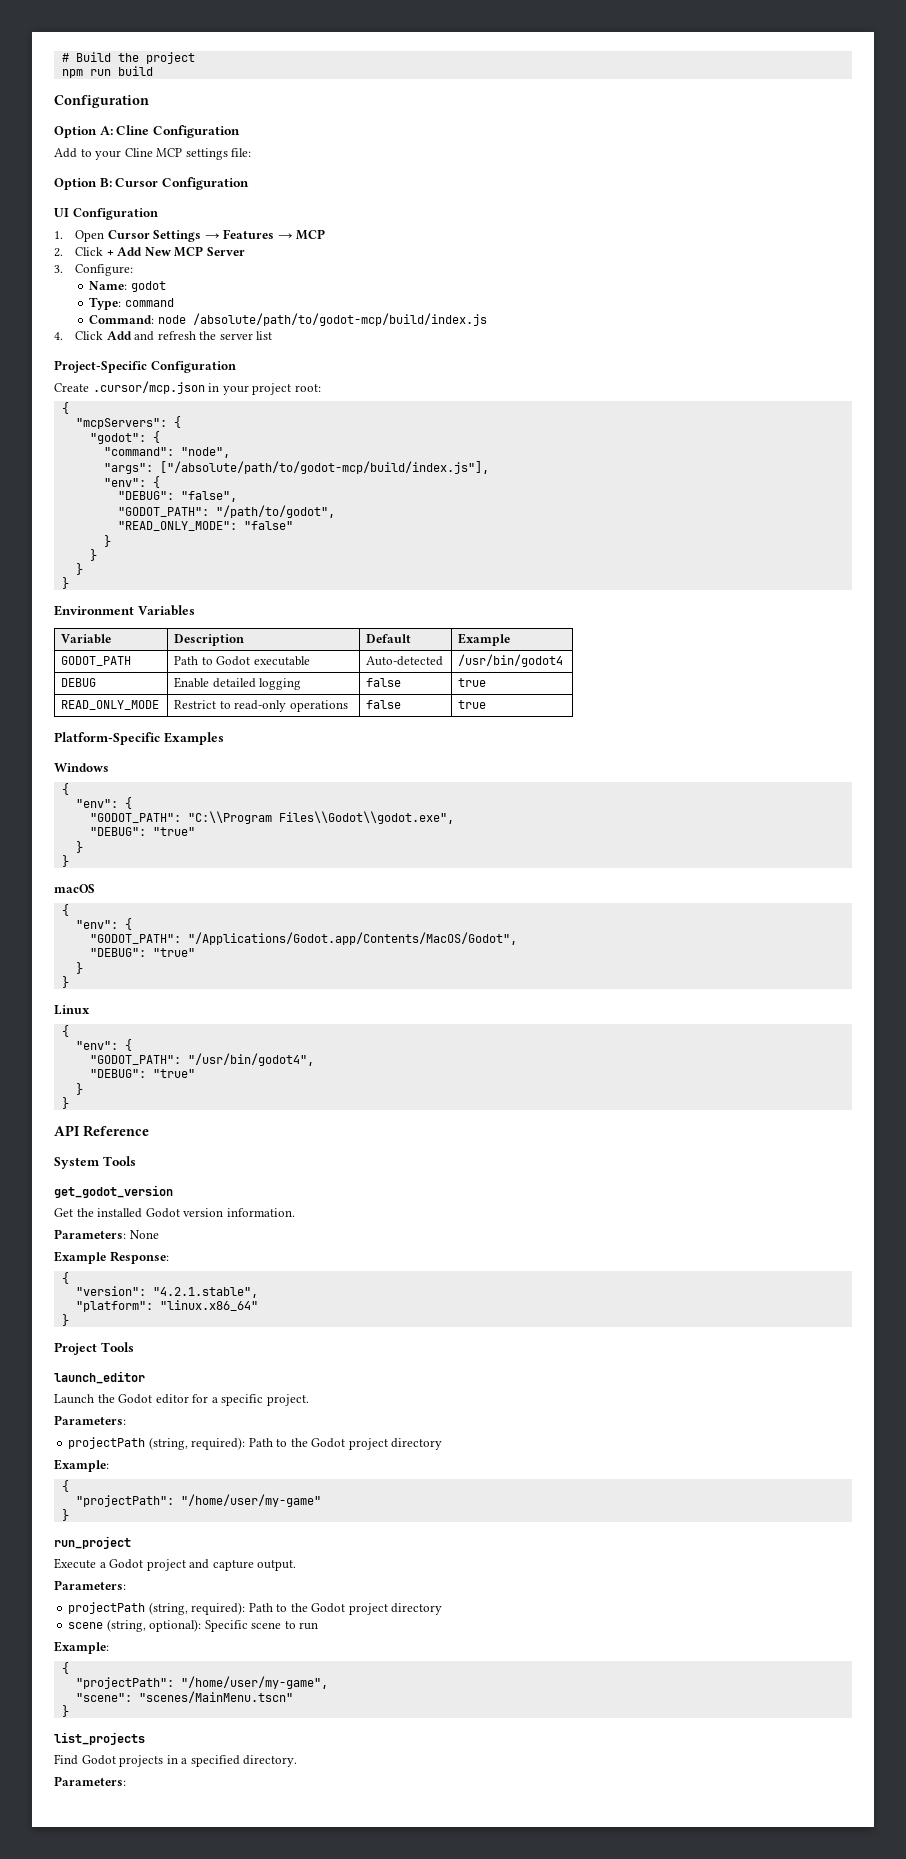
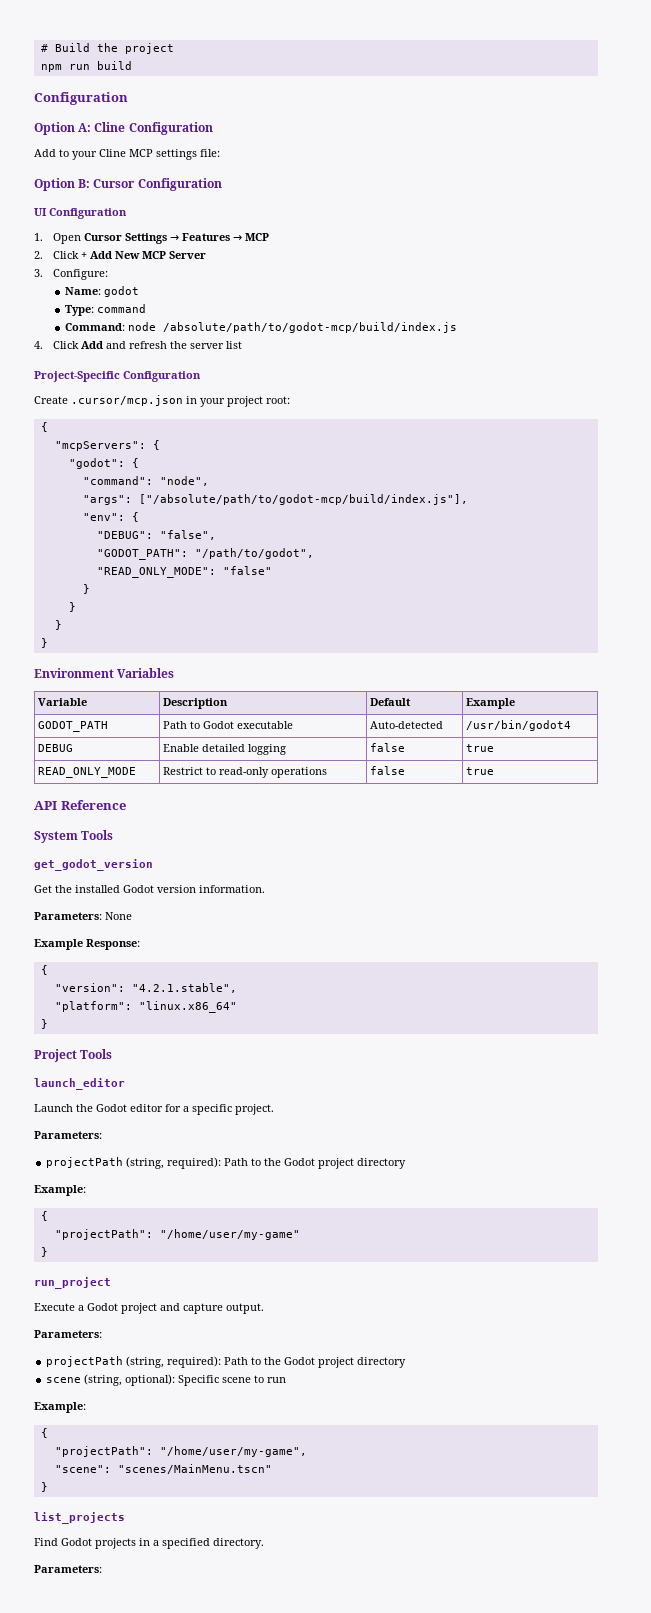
[54,732,224,745] [54,763,109,772] [61,783,69,795] [75,797,132,809] [89,811,454,824] [89,827,195,836] [75,841,83,853] [61,855,69,867] [54,884,95,893] [61,904,69,916] [75,918,132,930] [89,932,517,945] [89,948,195,957] [75,962,83,974] [61,976,69,988] [54,1005,90,1015] [61,1025,69,1037] [75,1039,132,1051] [89,1053,314,1066] [89,1069,195,1078] [75,1083,83,1095] [61,1097,69,1109] // Platform-Specific Examples // Windows // { // "env": { // "GODOT_PATH": "C:\\Program Files\\Godot\\godot.exe", // "DEBUG": "true" // } // } // macOS // { // "env": { // "GODOT_PATH": "/Applications/Godot.app/Contents/MacOS/Godot", // "DEBUG": "true" // } // } // Linux // { // "env": { // "GODOT_PATH": "/usr/bin/godot4", // "DEBUG": "true" // } // } -> (495, 771) none

